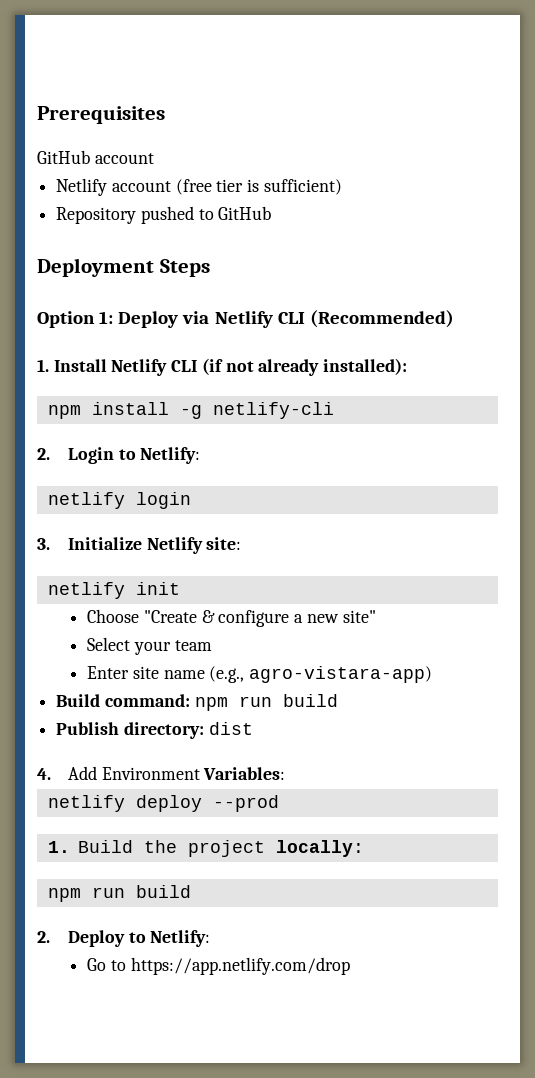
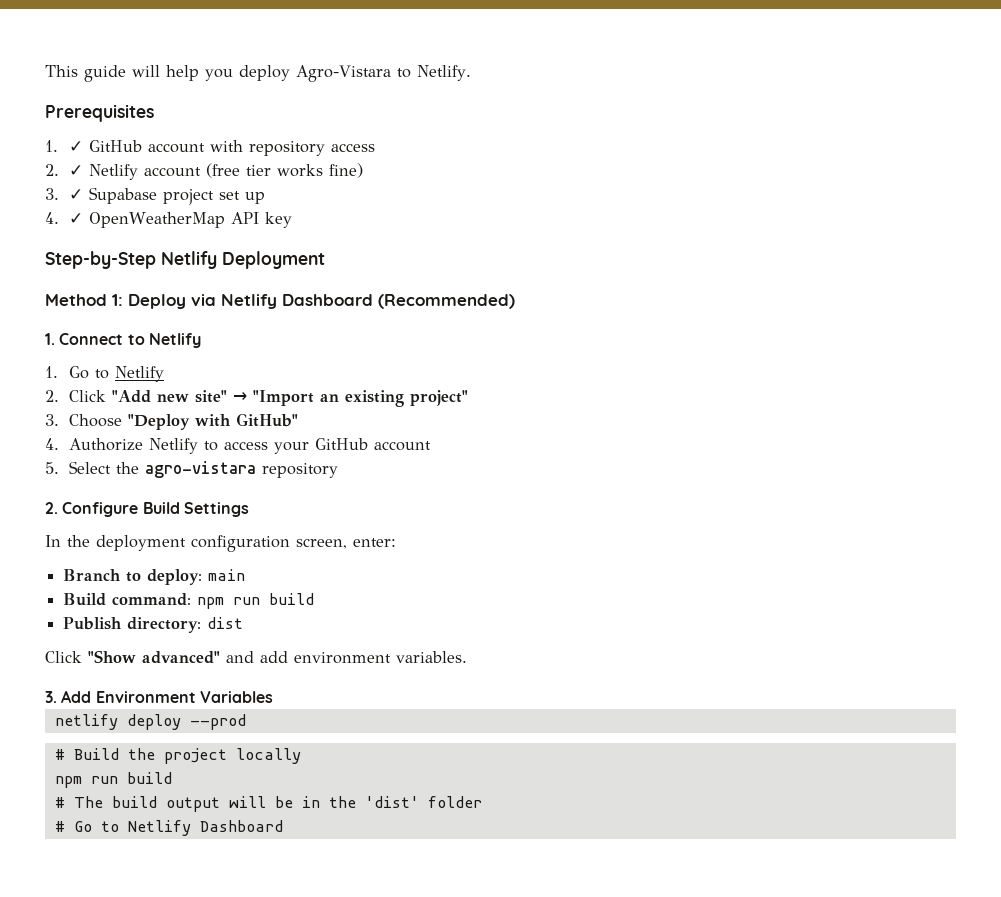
(37, 115) none -> [45,65,471,82] This guide will help you deploy Agro-Vistara to Netlify. //
[37,150,154,164] [56,178,342,196] [56,206,272,224] GitHub account // Netlify account (free tier is sufficient) // Repository pushed to GitHub // -> [45,140,375,156] [45,163,363,180] [45,187,265,205] [45,212,292,228] [45,251,217,269] 1. ✓ GitHub account with repository access // 2. ✓ Netlify account (free tier works fine) // 3. ✓ Supabase project set up // 4. ✓ OpenWeatherMap API key // Step-by-Step Netlify
[159,259,210,277] [37,311,95,328] Steps // Option -> [45,294,107,306] // Method
[277,312,305,324] CLI -> [282,294,373,306] Dashboard
[53,358,408,376] [47,402,334,419] [37,447,201,464] [47,492,191,509] [37,537,242,554] [47,582,180,599] [87,609,376,627] [87,637,212,655] [87,666,433,683] Install Netlify CLI (if not already installed): // npm install -g netlify-cli // 2. Login to Netlify: // netlify login // 3. Initialize Netlify site: // netlify init // Choose "Create & configure a new site" // Select your team // Enter site name (e.g., agro-vistara-app) -> [59,333,201,348] [45,366,164,382] [45,390,468,407] [45,413,298,430] [45,438,431,454] [45,461,338,478] [45,502,249,517] [45,535,396,552] [63,569,246,585] Connect to Netlify // 1. Go to Netlify // 2. Click "Add new site" → "Import an existing project" // 3. Choose "Deploy with GitHub" // 4. Authorize Netlify to access your GitHub account // 5. Select the agro-vistara repository // 2. Configure Build Settings // In the deployment configuration screen, enter: // Branch to deploy: main
[37,768,51,780] 4. -> [45,650,467,664] [45,691,57,703] Click "Show advanced" and add environment variables. // 3.
[203,767,286,780] Variables: -> [199,691,273,703] Variables
[47,841,70,853] 1. -> [54,749,65,760] #
[276,840,365,857] [47,885,191,902] [37,930,211,947] [87,957,350,975] locally: // npm run build // 2. Deploy to Netlify: // Go to https://app.netlify.com/drop -> [235,748,301,764] [54,772,172,788] [54,796,482,812] [54,820,283,836] locally // npm run build // # The build output will be in the 'dist' folder // # Go to Netlify Dashboard

